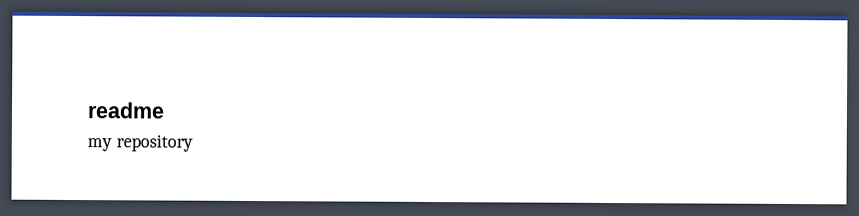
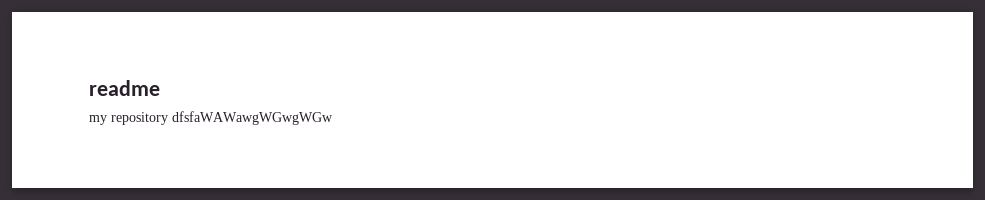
(193, 143) none -> [172,111,333,125] dfsfaWAWawgWGwgWGw

